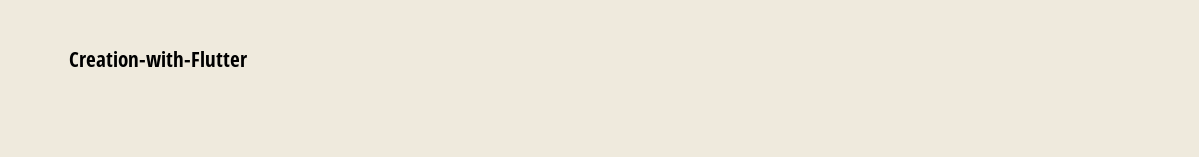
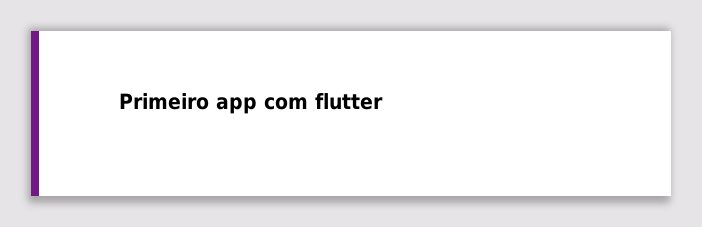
[69,51,248,67] Creation-with-Flutter -> [119,93,383,114] Primeiro app com flutter

